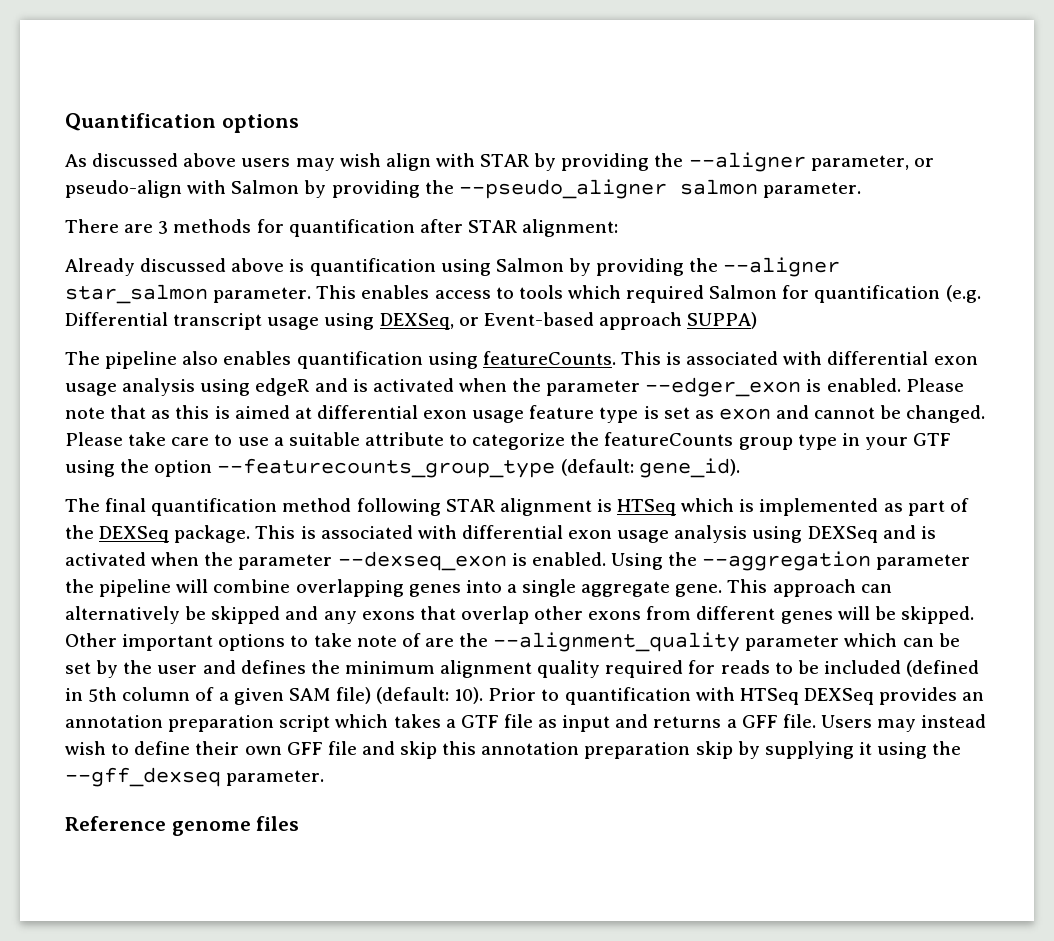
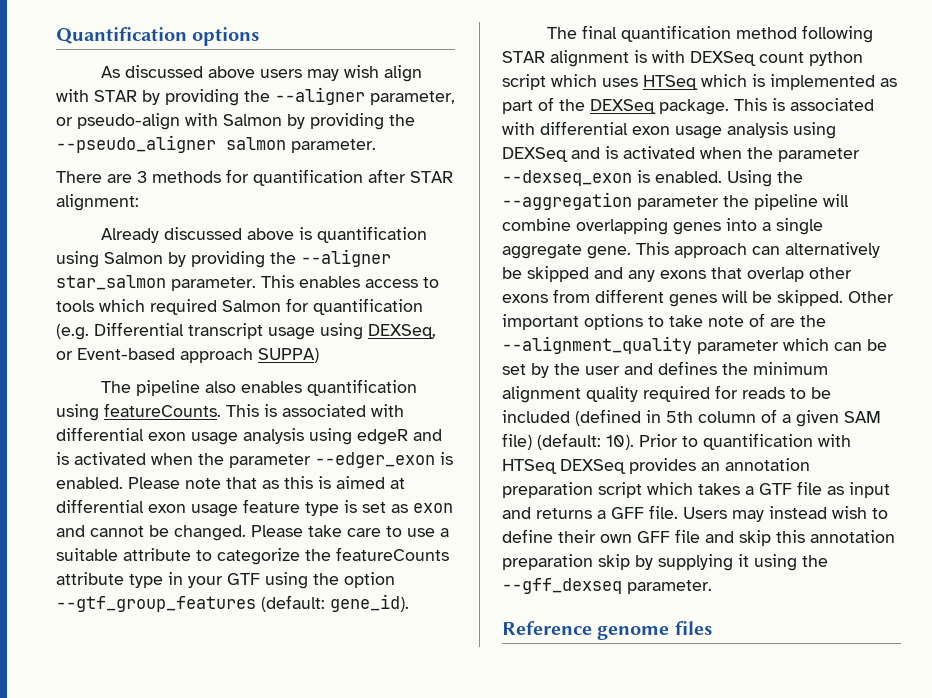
[738,437,793,450] group -> [56,572,124,585] attribute
[217,458,556,478] --featurecounts_group_type -> [56,596,256,612] --gtf_group_features
(612, 505) none -> [652,50,863,66] [502,74,638,90] with DEXSeq count python script which uses

